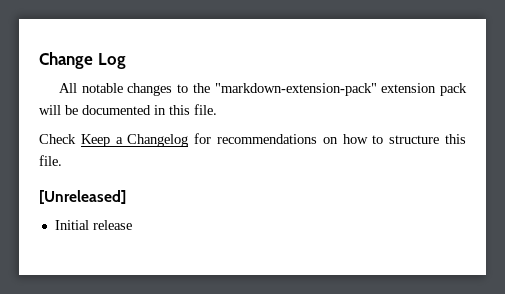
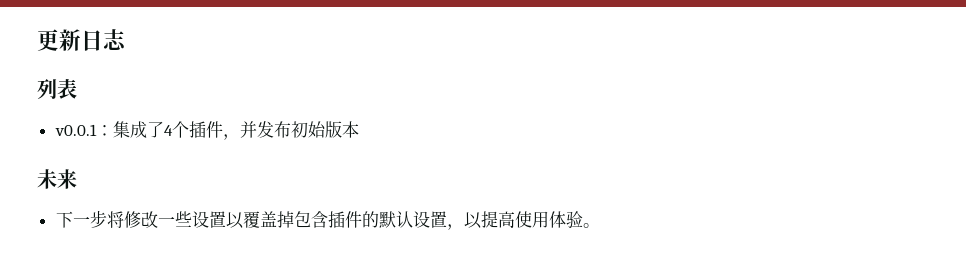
[39,52,126,69] [58,83,467,96] [39,104,217,115] [39,133,467,147] [39,155,62,166] [39,190,126,204] [54,220,132,230] Change Log // All notable changes to the "markdown-extension-pack" extension pack will be documented in this file. // Check Keep a Changelog for recommendations on how to structure this file. // [Unreleased] // Initial release -> [37,29,127,51] [37,79,77,100] [54,121,359,140] [37,169,77,189] [55,210,600,230] 更新日志 // 列表 // v0.0.1：集成了4个插件，并发布初始版本 // 未来 // 下一步将修改一些设置以覆盖掉包含插件的默认设置，以提高使用体验。

